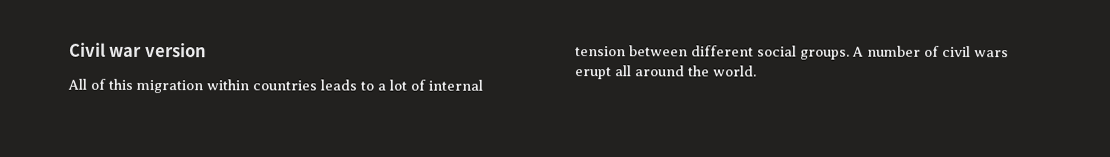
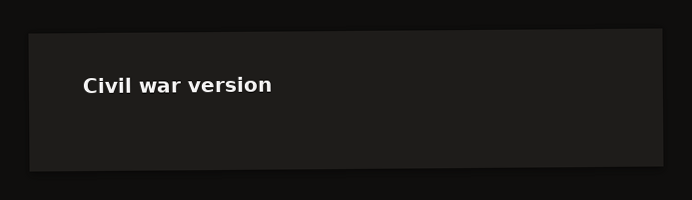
[67,78,483,94] [575,45,1009,60] [574,65,757,80] // All of this migration within countries leads to a lot of internal tension between different social groups. A number of civil wars erupt all around the world. -> (272, 84) none

